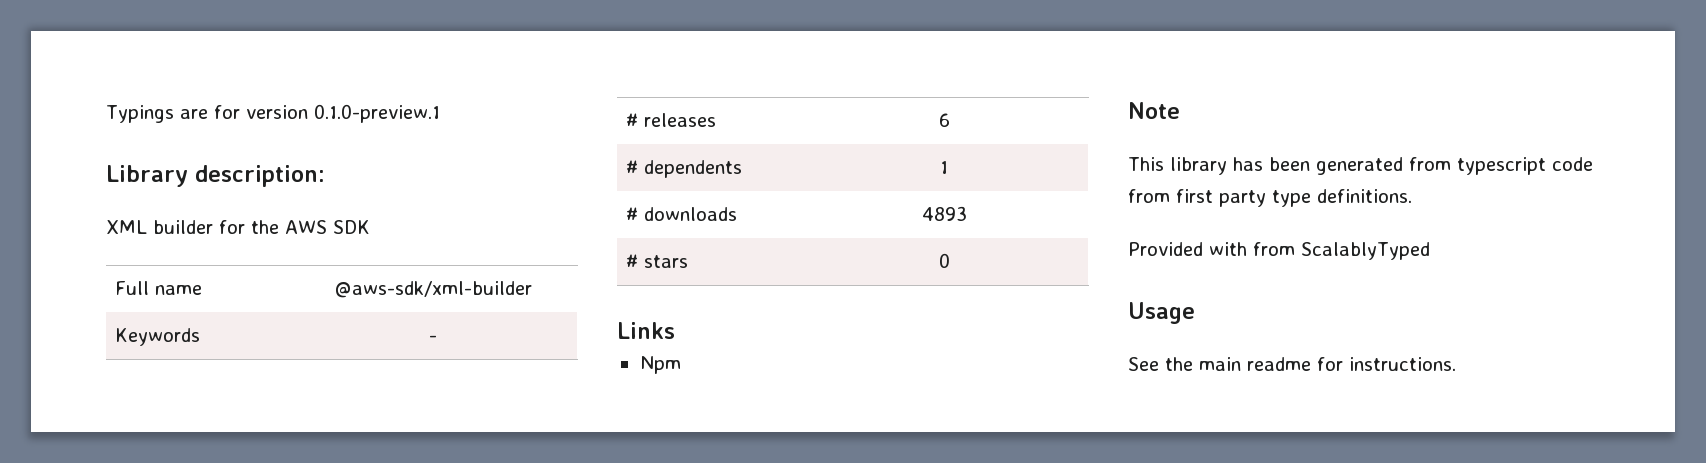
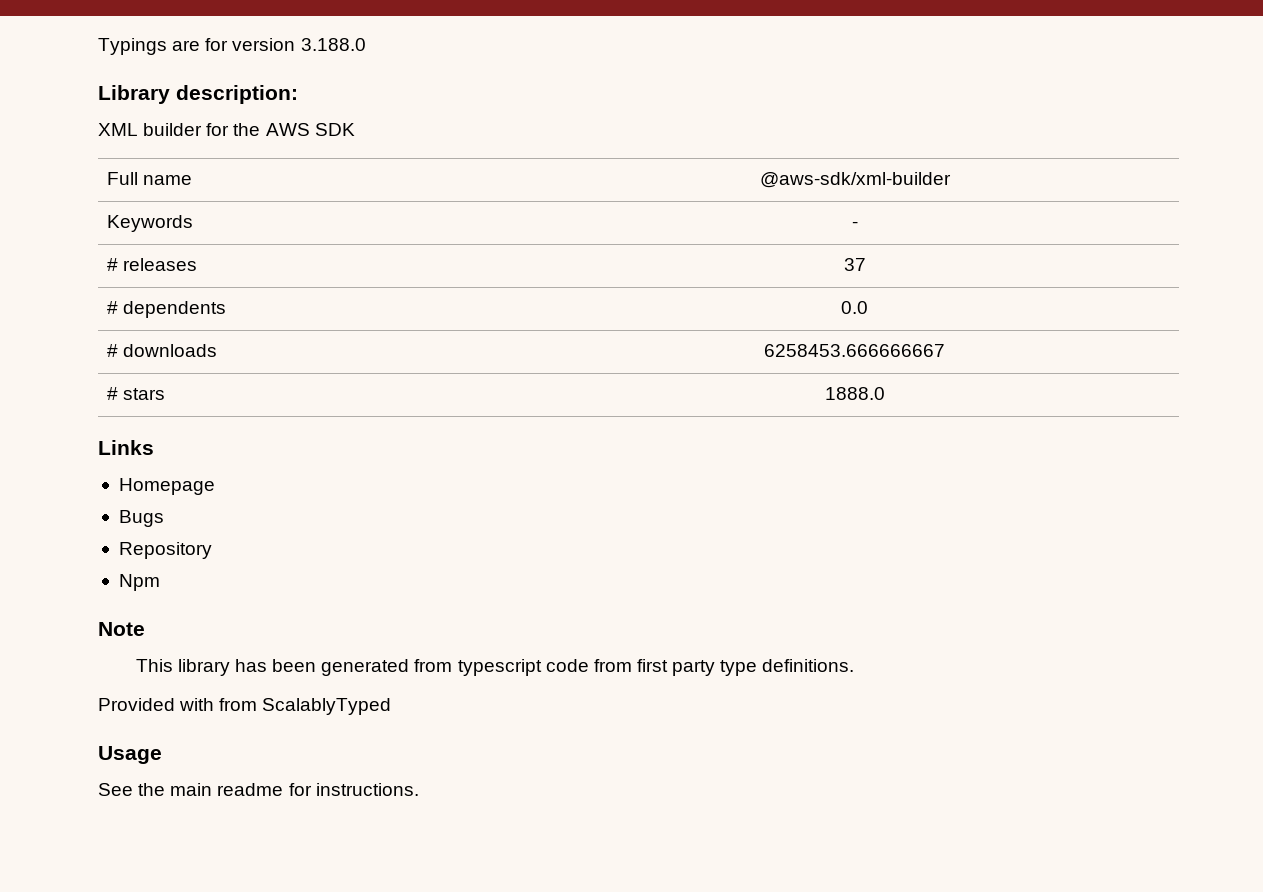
[313,104,440,123] 0.1.0-preview.1 -> [300,38,366,51] 3.188.0
[938,113,950,127] 6 -> [843,258,866,271] 37
[940,161,948,174] 1 -> [841,301,868,314] 0.0
[921,206,967,221] 4893 -> [764,344,945,357] 6258453.666666667
[938,253,950,268] 0 -> [824,387,885,400] 1888.0
(675, 330) none -> [118,478,215,495] [118,510,164,527] [118,542,212,559] // Homepage // Bugs // Repository

